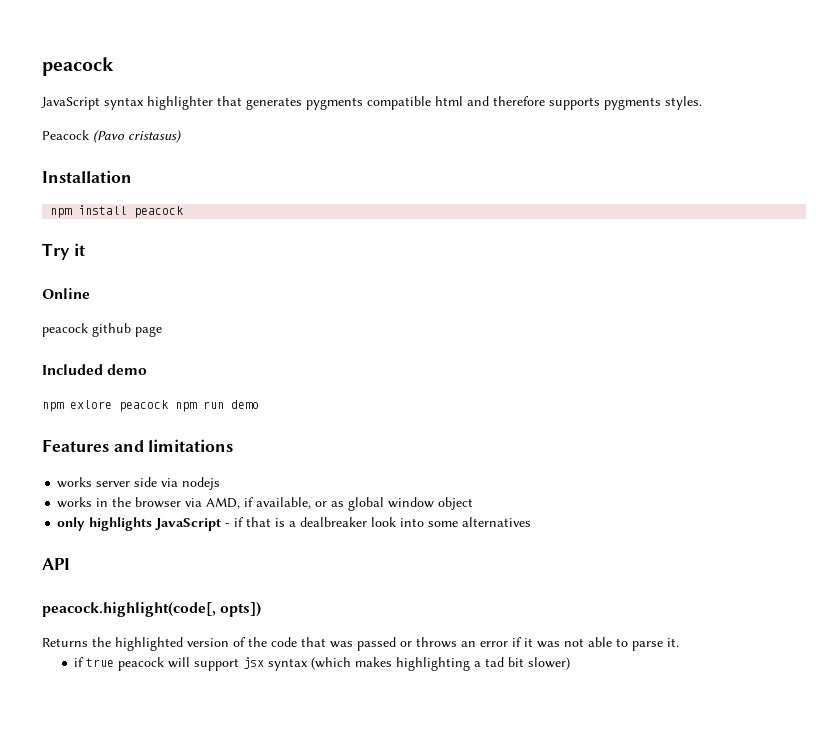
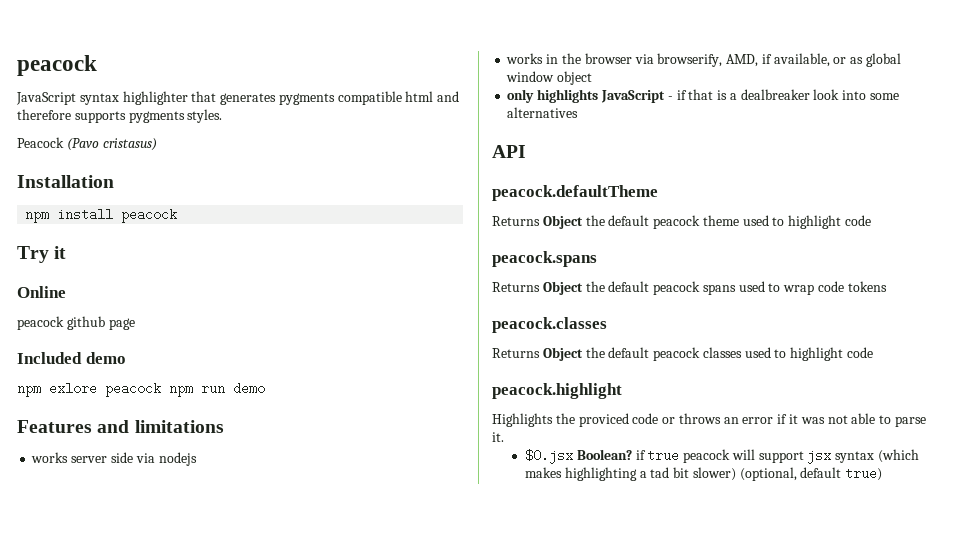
(203, 502) none -> [657,53,723,67] browserify,
[42,602,262,617] [42,637,396,651] peacock.highlight(code[, opts]) // Returns the highlighted version of the code that was passed -> [492,185,658,201] [492,215,872,229] [492,251,597,267] [492,281,887,295] [492,317,607,333] [492,347,874,361] [492,383,622,399] [492,413,659,427] peacock.defaultTheme // Returns Object the default peacock theme used to highlight code // peacock.spans // Returns Object the default peacock spans used to wrap code tokens // peacock.classes // Returns Object the default peacock classes used to highlight code // peacock.highlight // Highlights the proviced code
(679, 642) none -> [524,449,632,464] $0.jsx Boolean?
(571, 663) none -> [739,467,883,481] (optional, default true)

